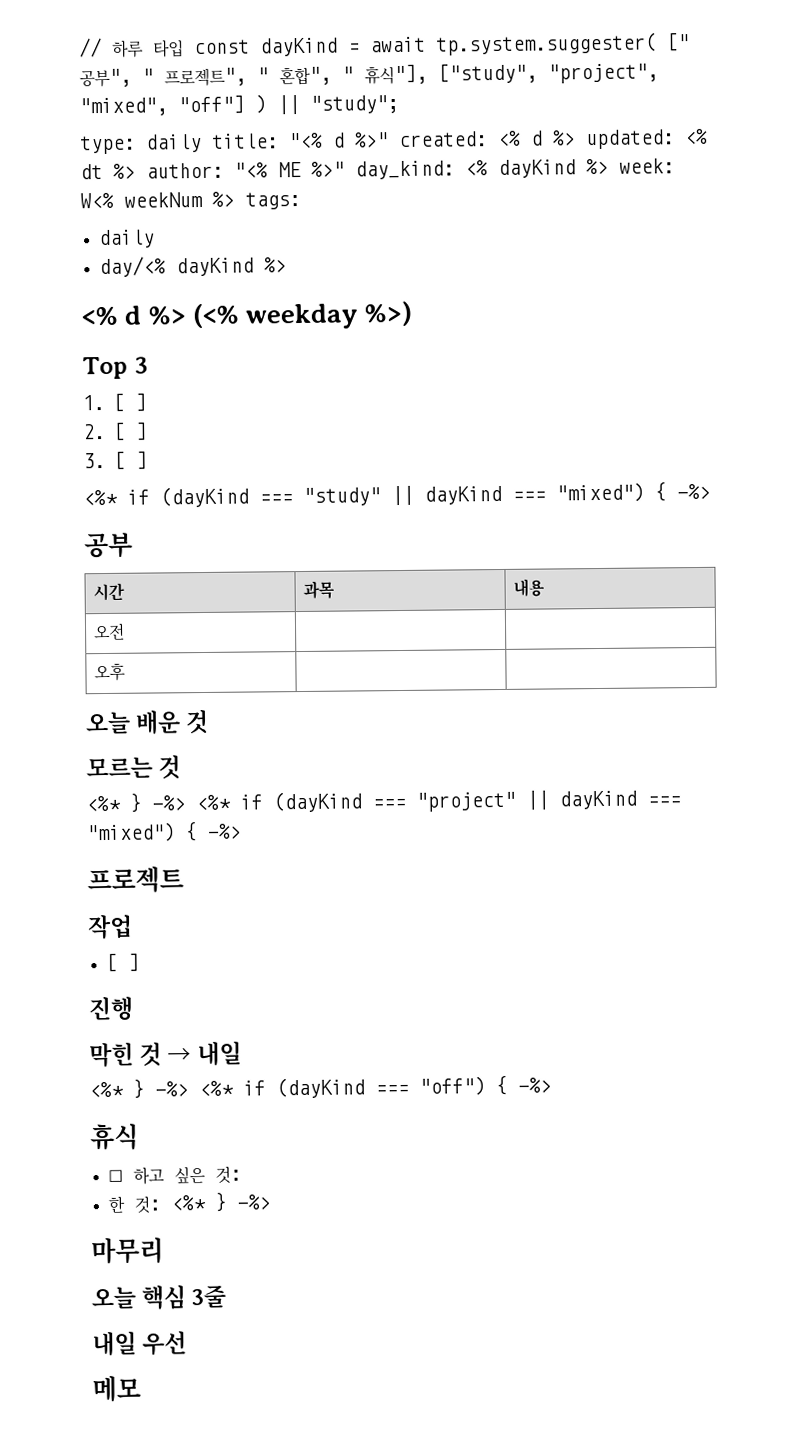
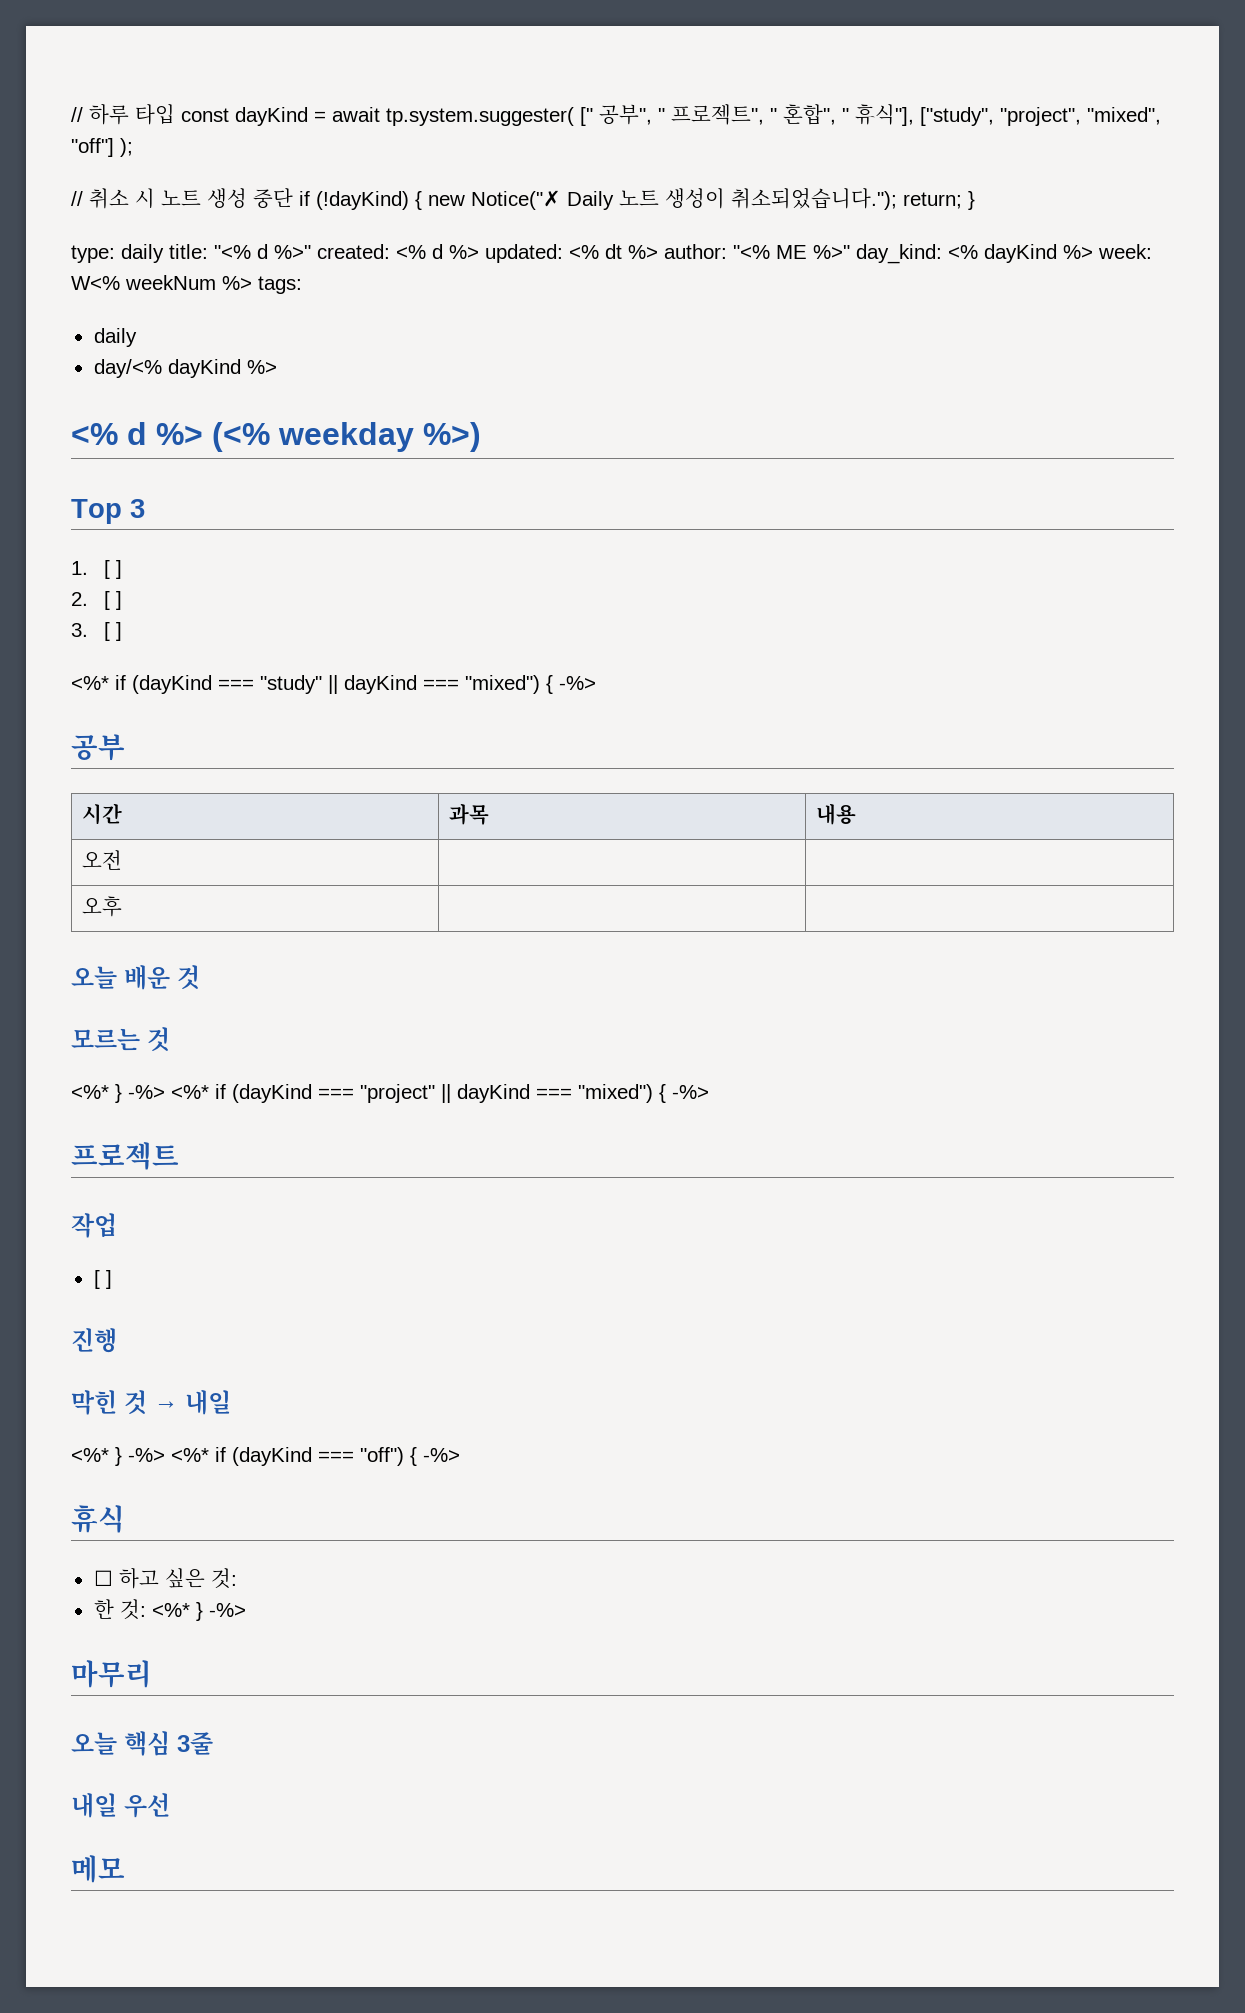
[255,94,399,115] ) || "study"; -> [120,138,133,157] [71,188,975,210] ); // // 취소 시 노트 생성 중단 if (!dayKind) { new Notice("✗ Daily 노트 생성이 취소되었습니다."); return; }

